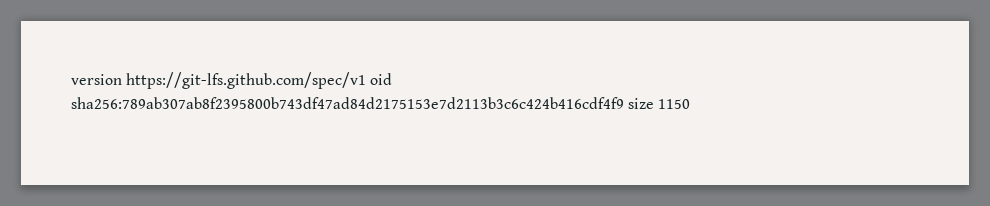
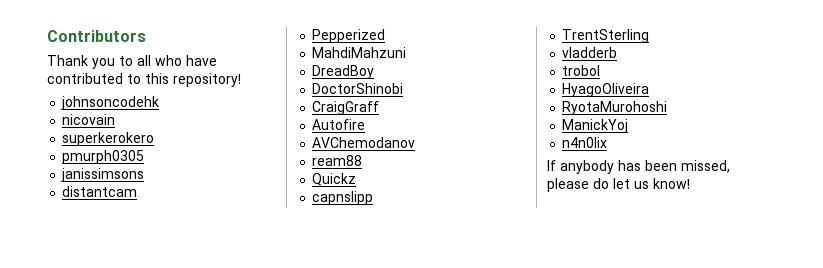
[71,72,393,89] [71,97,691,109] version https://git-lfs.github.com/spec/v1 oid sha256:789ab307ab8f2395800b743df47ad84d2175153e7d2113b3c6c424b416cdf4f9 size 1150 -> [47,30,146,42] [47,55,217,69] [47,73,241,87] [61,96,160,110] [62,114,116,125] [62,132,155,146] [62,150,145,164] [61,168,145,182] [62,186,138,197] [312,29,386,43] [312,47,407,58] [312,65,375,79] [312,83,404,94] [312,101,380,115] [312,119,366,130] [312,137,416,148] [312,155,363,166] [312,173,357,186] [312,191,374,205] [562,29,650,43] [562,47,618,58] [562,65,601,76] [562,83,650,97] [562,101,668,115] [562,119,629,133] [562,137,608,148] [547,160,730,174] [547,178,690,192] Contributors // Thank you to all who have contributed to this repository! // johnsoncodehk // nicovain // superkerokero // pmurph0305 // janissimsons // distantcam // Pepperized // MahdiMahzuni // DreadBoy // DoctorShinobi // CraigGraff // Autofire // AVChemodanov // ream88 // Quickz // capnslipp // TrentSterling // vladderb // trobol // HyagoOliveira // RyotaMurohoshi // ManickYoj // n4n0lix // If anybody has been missed, please do let us know!

